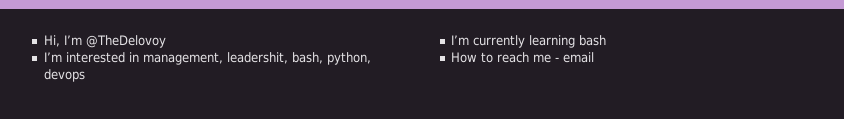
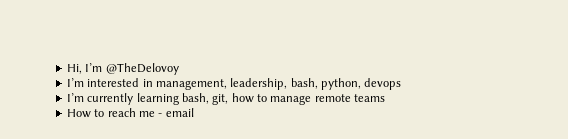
[226,52,288,64] leadershit, -> [230,78,288,90] leadership,
[578,35,606,46] bash -> [181,93,386,105] bash, git, how to manage remote teams

